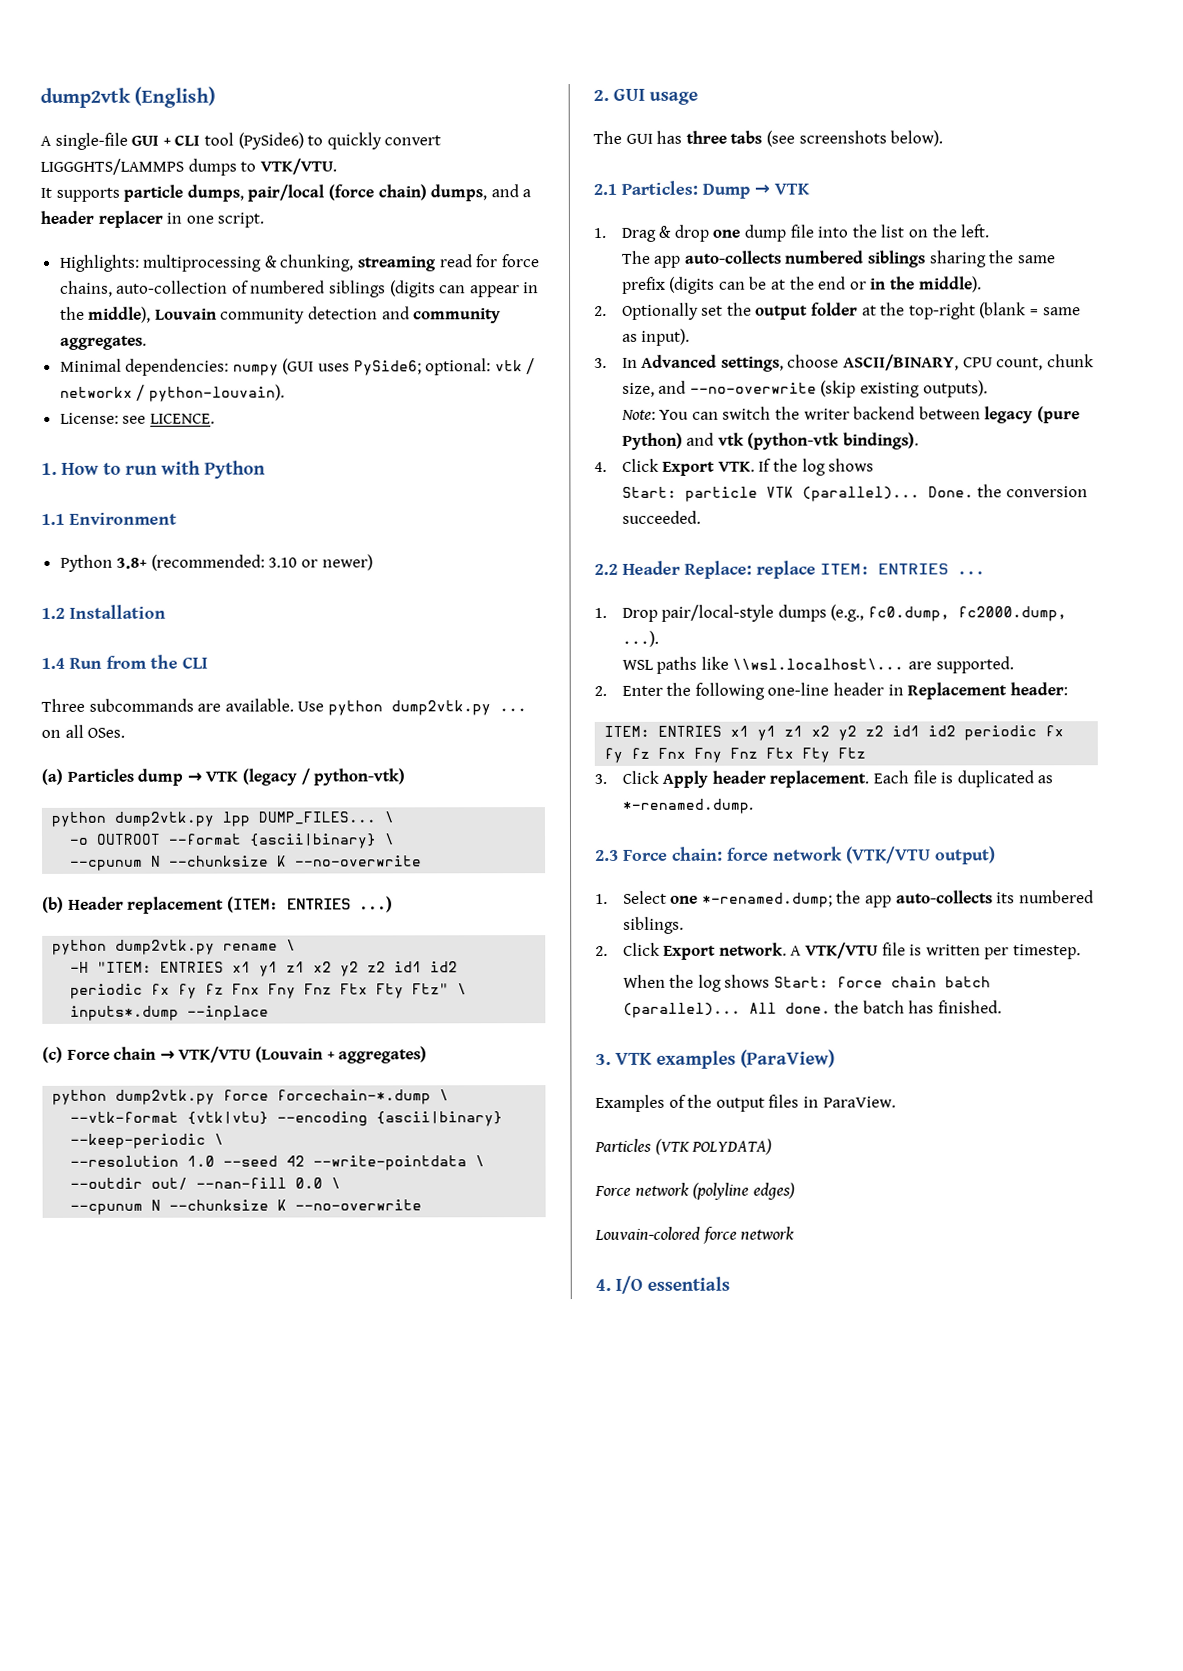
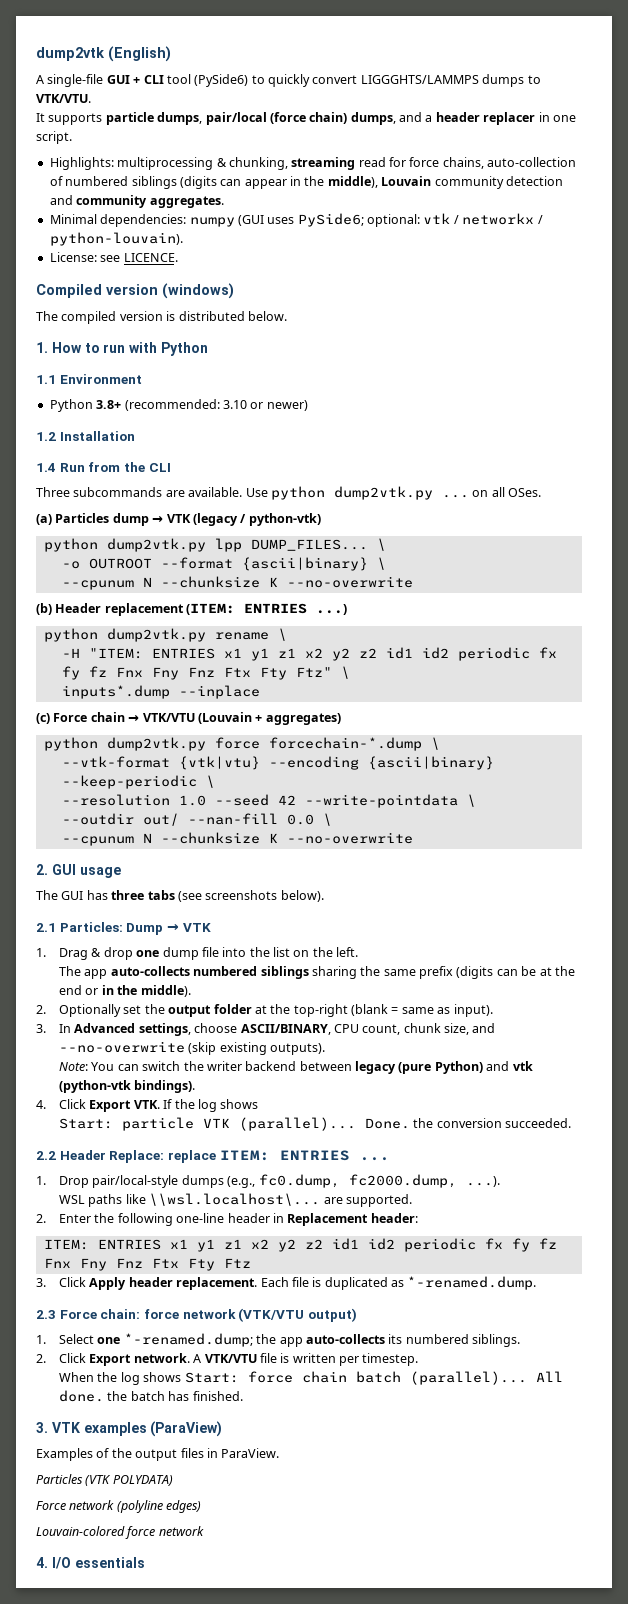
(215, 418) none -> [36,283,234,299] [36,311,287,324] // Compiled version (windows) // The compiled version is distributed below.

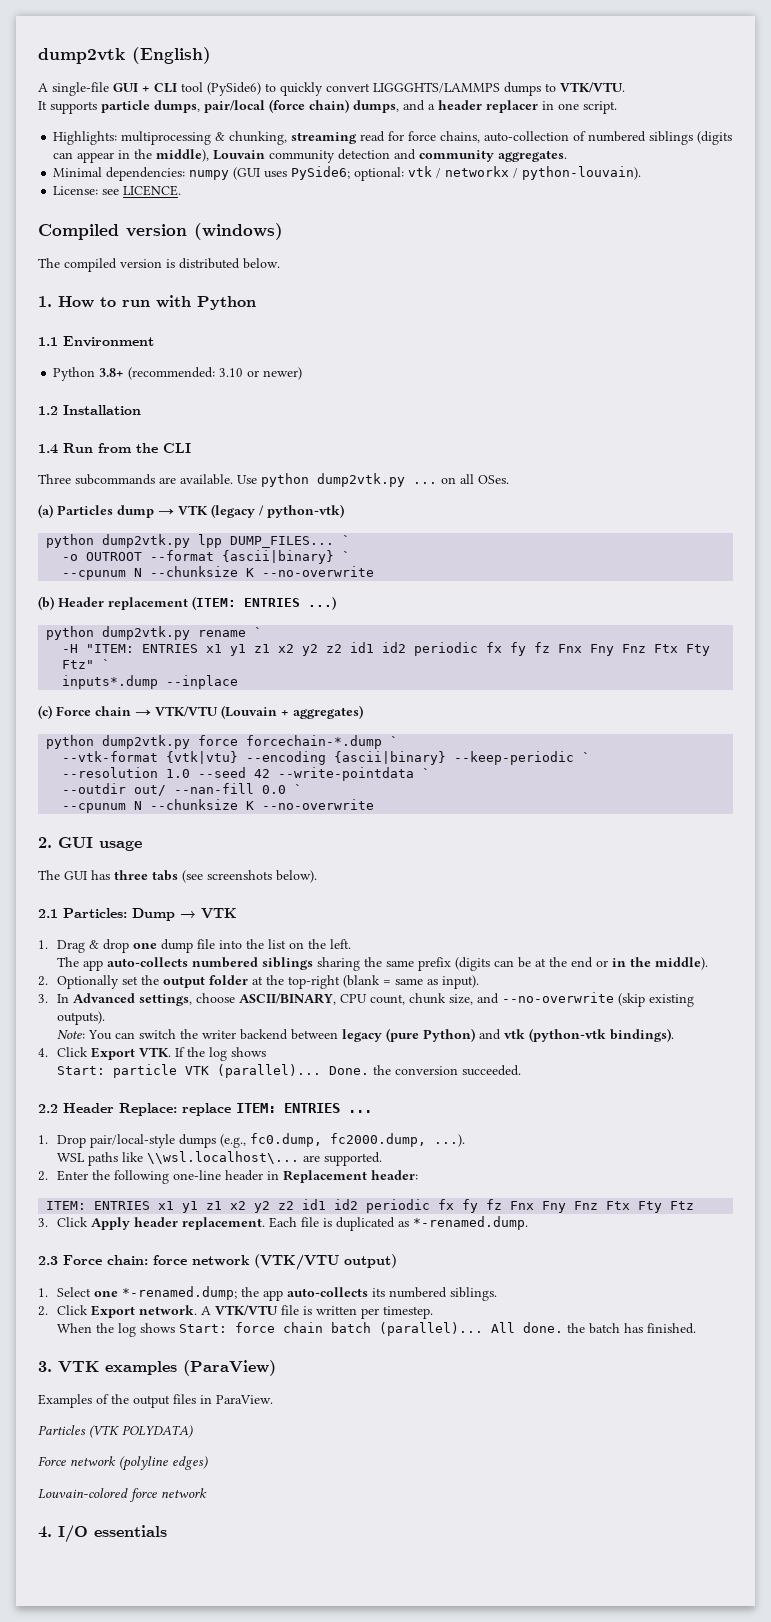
[376,538,386,551] \ -> [342,535,351,545] `
[376,557,386,570] \ -> [342,551,351,561] `
[277,628,287,641] \ -> [254,627,263,637] `
[340,666,350,679] \ -> [102,659,111,669] `
[430,737,440,750] \ -> [390,736,399,746] `
[205,775,215,788] \ -> [582,752,591,762] `
[466,794,476,807] \ -> [422,768,431,778] `
[322,813,332,826] \ -> [294,784,303,794] `

